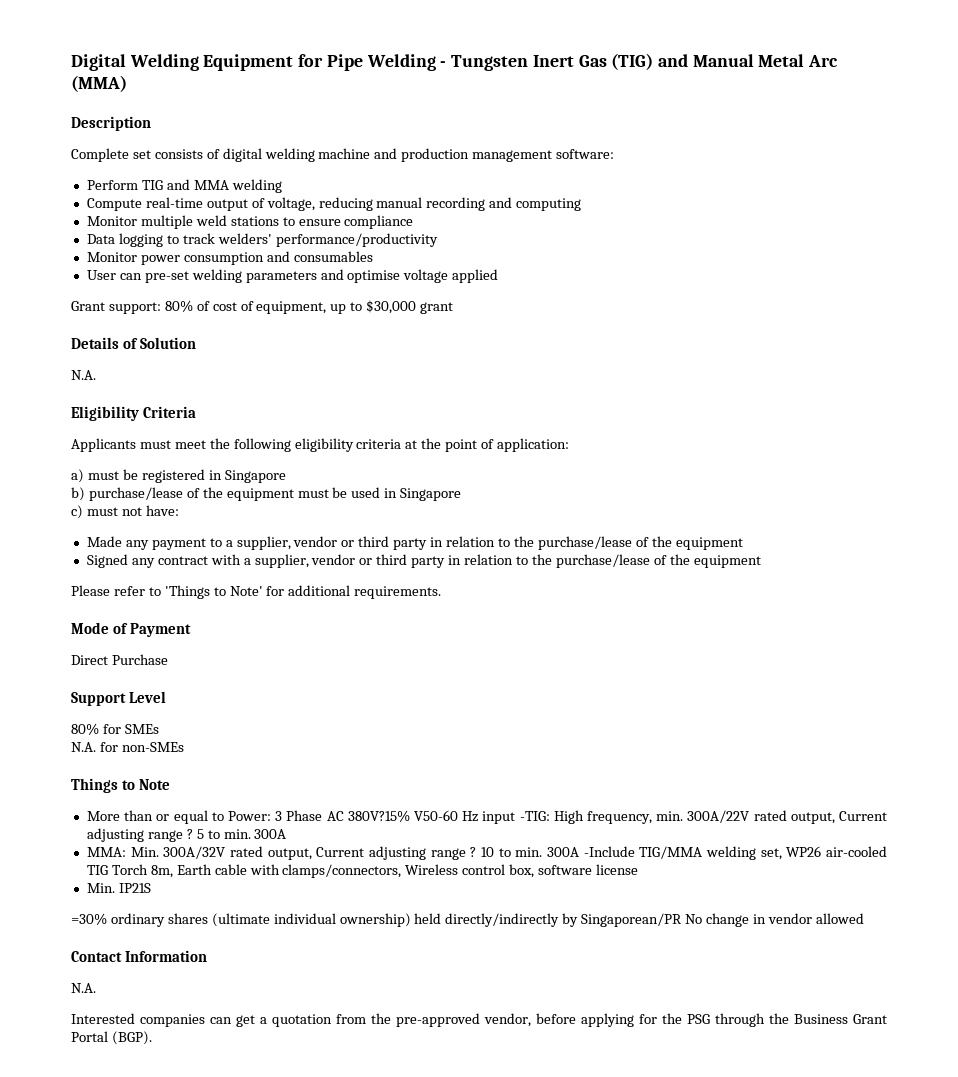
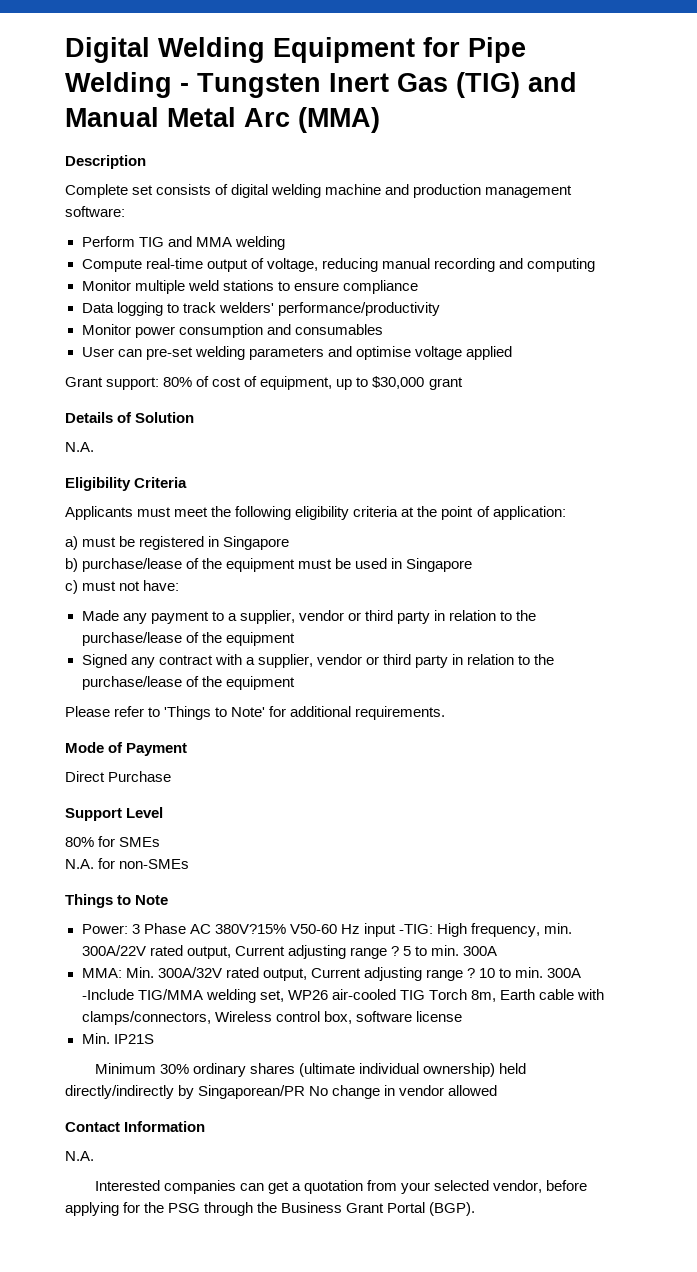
[86,810,224,824] More than or equal to -> (169, 900) none
[71,913,107,925] =30% -> [94,1063,189,1074] Minimum 30%
[371,1013,480,1027] the pre-approved -> [401,1180,490,1194] your selected

